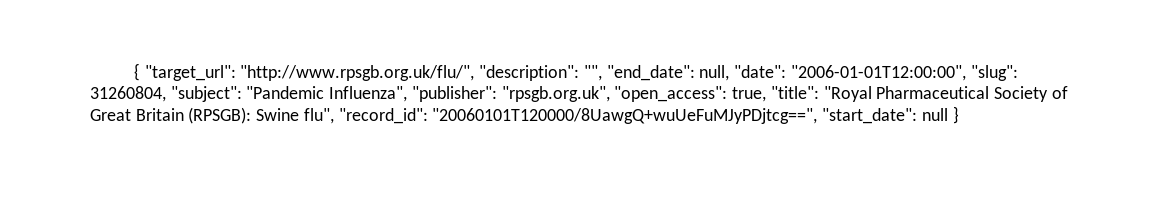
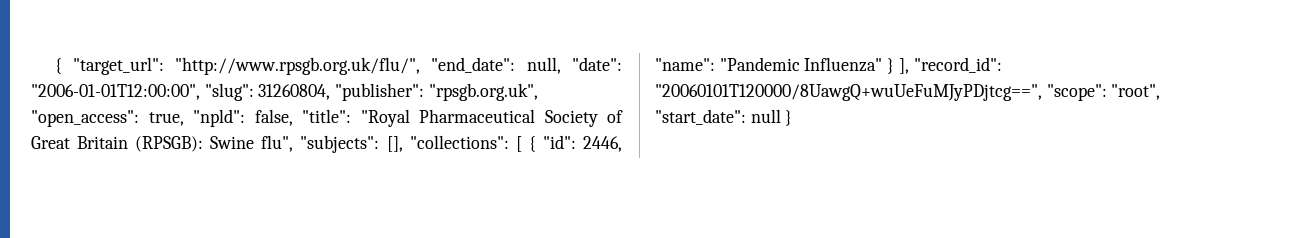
[479,65,602,81] "description": "", -> (421, 66) none
[170,86,408,102] "subject": "Pandemic Influenza", -> (331, 92) none
(767, 94) none -> [193,109,293,127] "npld": false,
[338,108,818,124] "record_id": "20060101T120000/8UawgQ+wuUeFuMJyPDjtcg==", -> [300,135,622,153] [655,57,1002,74] [655,84,1161,101] "subjects": [], "collections": [ { "id": 2446, "name": "Pandemic Influenza" } ], "record_id": "20060101T120000/8UawgQ+wuUeFuMJyPDjtcg==", "scope": "root",

